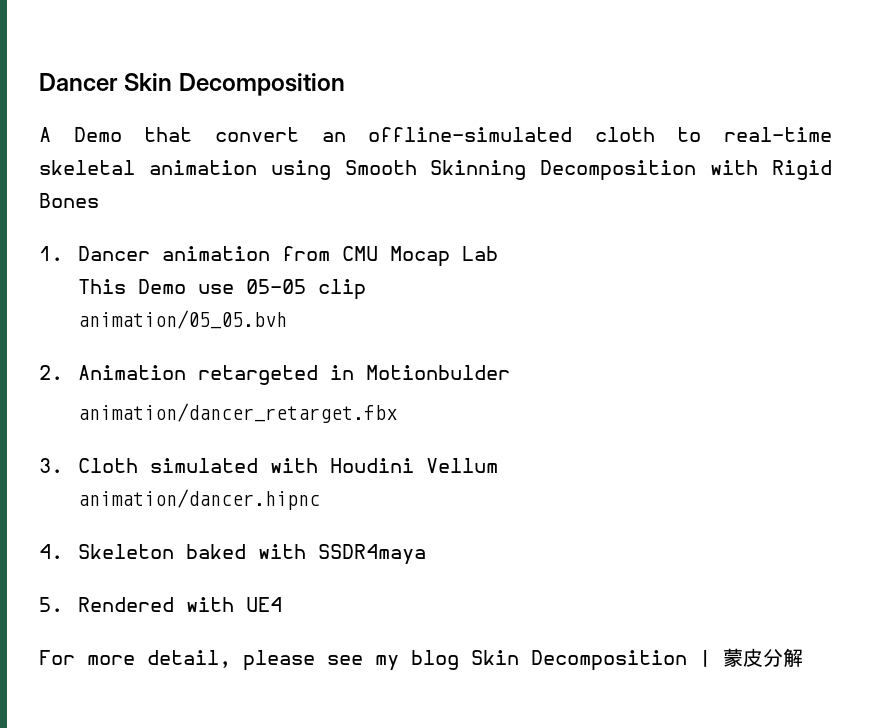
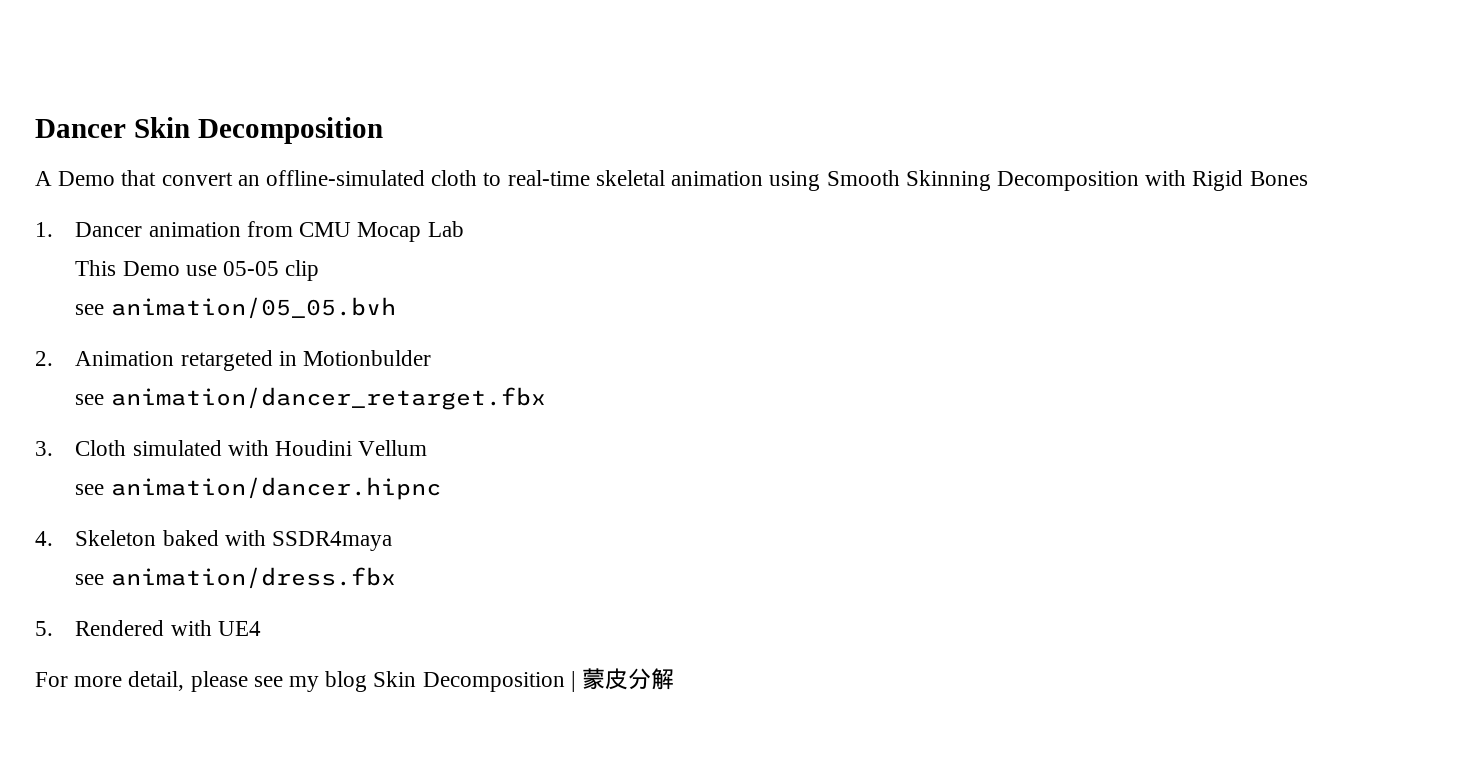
(366, 289) none -> [75,304,105,315] see
(510, 372) none -> [75,394,105,405] see
(498, 465) none -> [75,484,105,495] see
(426, 554) none -> [75,567,396,589] // see animation/dress.fbx

